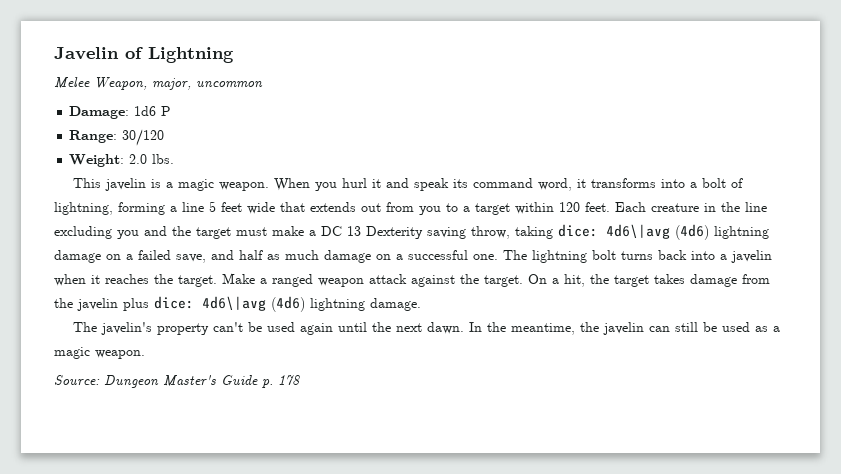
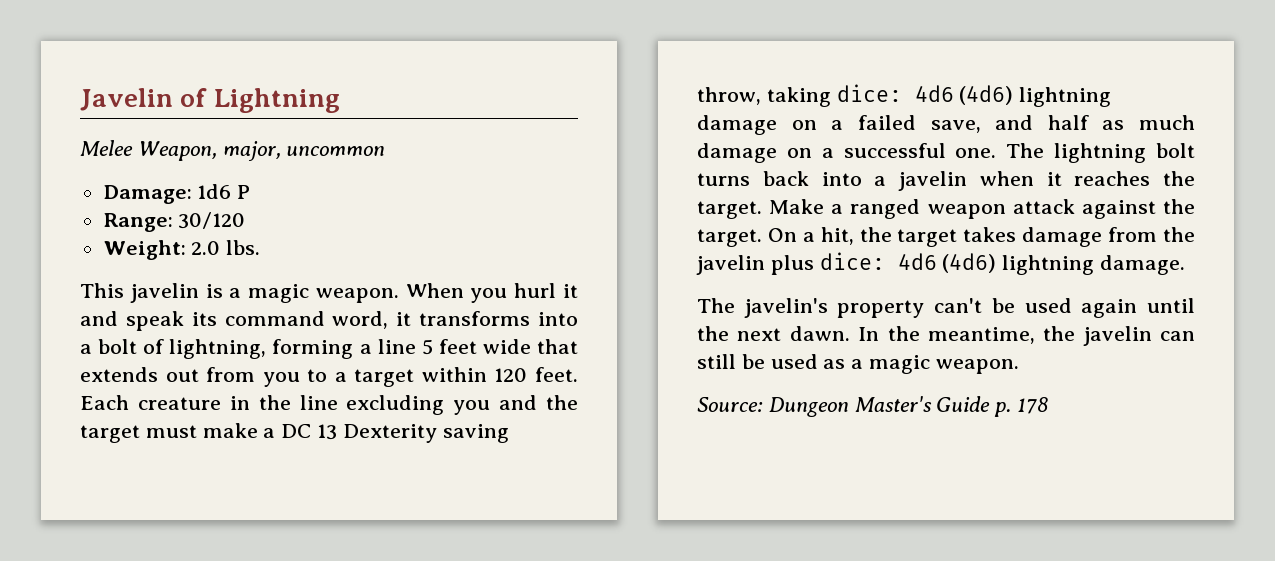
[606,224,670,239] 4d6\|avg -> [914,85,954,102] 4d6
[202,296,266,311] 4d6\|avg -> [897,253,937,270] 4d6

